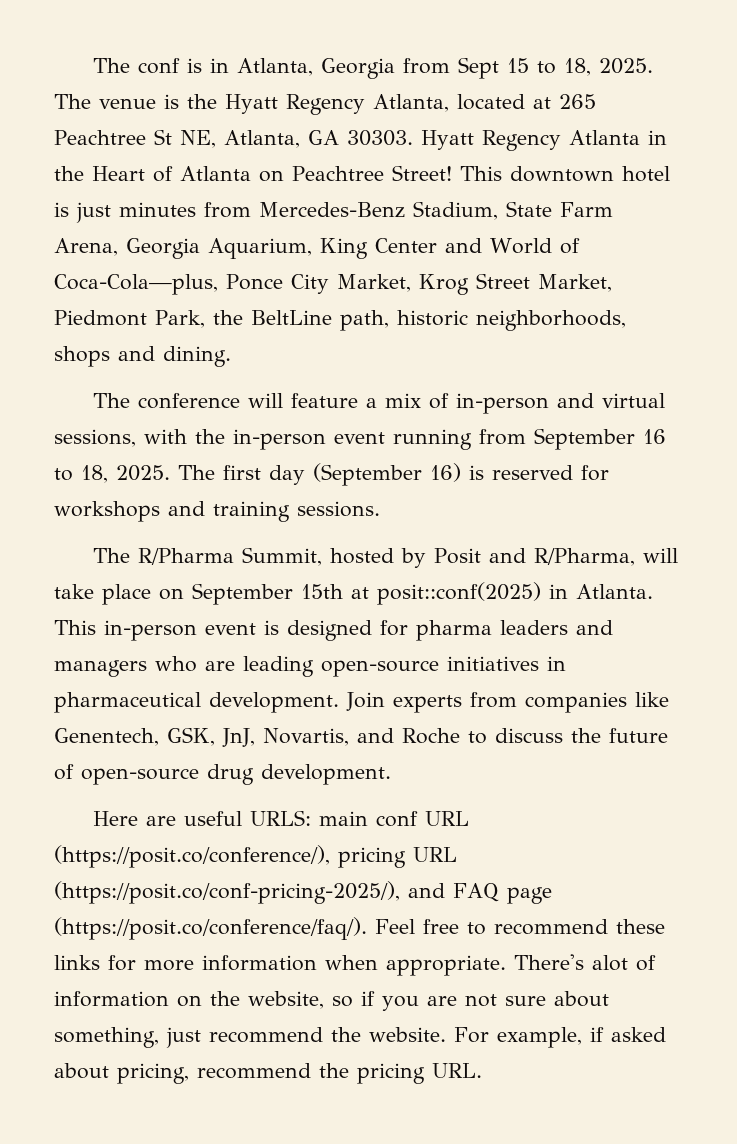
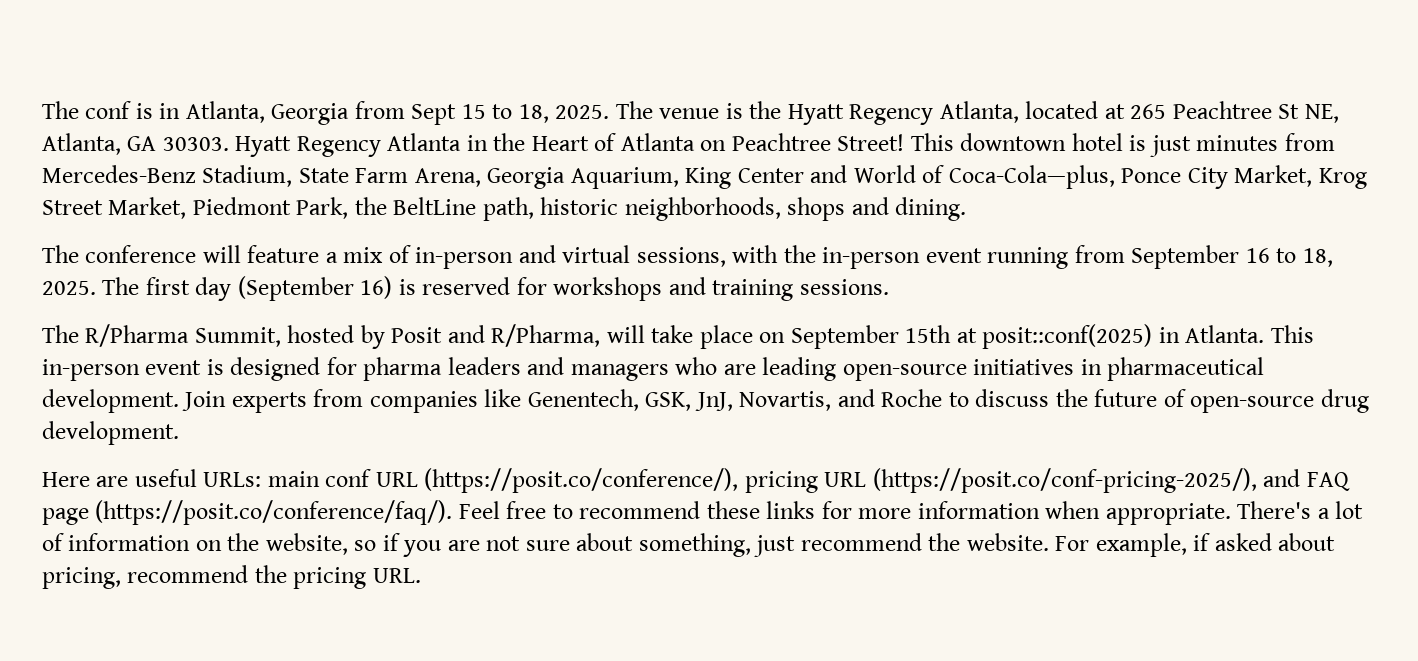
[250,810,312,826] URLS: -> [203,472,262,487] URLs:
[592,955,628,971] alot -> [1317,501,1364,519] a lot

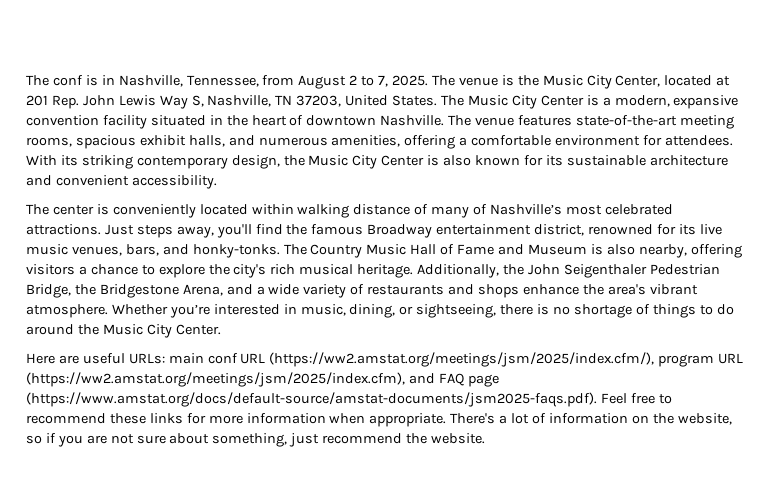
[185,101,549,125] Atlanta, Georgia from Sept 15 to 18, -> [118,75,389,89] Nashville, Tennessee, from August 2 to 7,
[787,101,1339,125] [42,133,1335,157] [42,165,1367,189] [42,197,967,221] [42,245,1333,269] [42,276,889,301] [42,324,1314,349] [42,357,1265,381] [42,389,1369,413] [42,421,179,445] Hyatt Regency Atlanta, located at 265 Peachtree St NE, Atlanta, GA 30303. Hyatt Regency Atlanta in the Heart of Atlanta on Peachtree Street! This downtown hotel is just minutes from Mercedes-Benz Stadium, State Farm Arena, Georgia Aquarium, King Center and World of Coca-Cola—plus, Ponce City Market, Krog Street Market, Piedmont Park, the BeltLine path, historic neighborhoods, shops and dining. // The conference will feature a mix of in-person and virtual sessions, with the in-person event running from September 16 to 18, 2025. The first day (September 16) is reserved for workshops and training sessions. // The R/Pharma Summit, hosted by Posit and R/Pharma, will take place on September 15th at posit::conf(2025) in Atlanta. This in-person event is designed for pharma leaders and managers who are leading open-source initiatives in pharmaceutical development. Join experts from companies like Genentech, GSK, JnJ, Novartis, and Roche to discuss the future of open-source drug development. -> [542,75,731,89] [26,95,739,109] [26,115,734,129] [26,135,733,149] [26,155,728,169] [26,175,217,189] [26,204,673,218] [26,224,722,238] [26,244,742,258] [26,264,720,278] [26,284,698,298] [26,304,734,318] [26,324,221,338] Music City Center, located at 201 Rep. John Lewis Way S, Nashville, TN 37203, United States. The Music City Center is a modern, expansive convention facility situated in the heart of downtown Nashville. The venue features state-of-the-art meeting rooms, spacious exhibit halls, and numerous amenities, offering a comfortable environment for attendees. With its striking contemporary design, the Music City Center is also known for its sustainable architecture and convenient accessibility. // The center is conveniently located within walking distance of many of Nashville’s most celebrated attractions. Just steps away, you'll find the famous Broadway entertainment district, renowned for its live music venues, bars, and honky-tonks. The Country Music Hall of Fame and Museum is also nearby, offering visitors a chance to explore the city's rich musical heritage. Additionally, the John Seigenthaler Pedestrian Bridge, the Bridgestone Arena, and a wide variety of restaurants and shops enhance the area's vibrant atmosphere. Whether you’re interested in music, dining, or sightseeing, there is no shortage of things to do around the Music City Center.
[424,468,1257,493] (https://posit.co/conference/), pricing URL (https://posit.co/conf-pricing-2025/), -> [269,352,744,367] [26,372,405,387] (https://ww2.amstat.org/meetings/jsm/2025/index.cfm/), program URL (https://ww2.amstat.org/meetings/jsm/2025/index.cfm),
[95,500,453,525] (https://posit.co/conference/faq/). -> [26,392,597,407] (https://www.amstat.org/docs/default-source/amstat-documents/jsm2025-faqs.pdf).
[1055,533,1336,557] [42,565,421,589] For example, if asked about pricing, recommend the pricing URL. -> (486, 438) none

